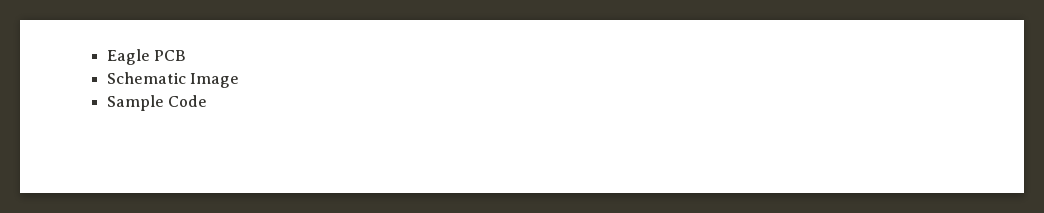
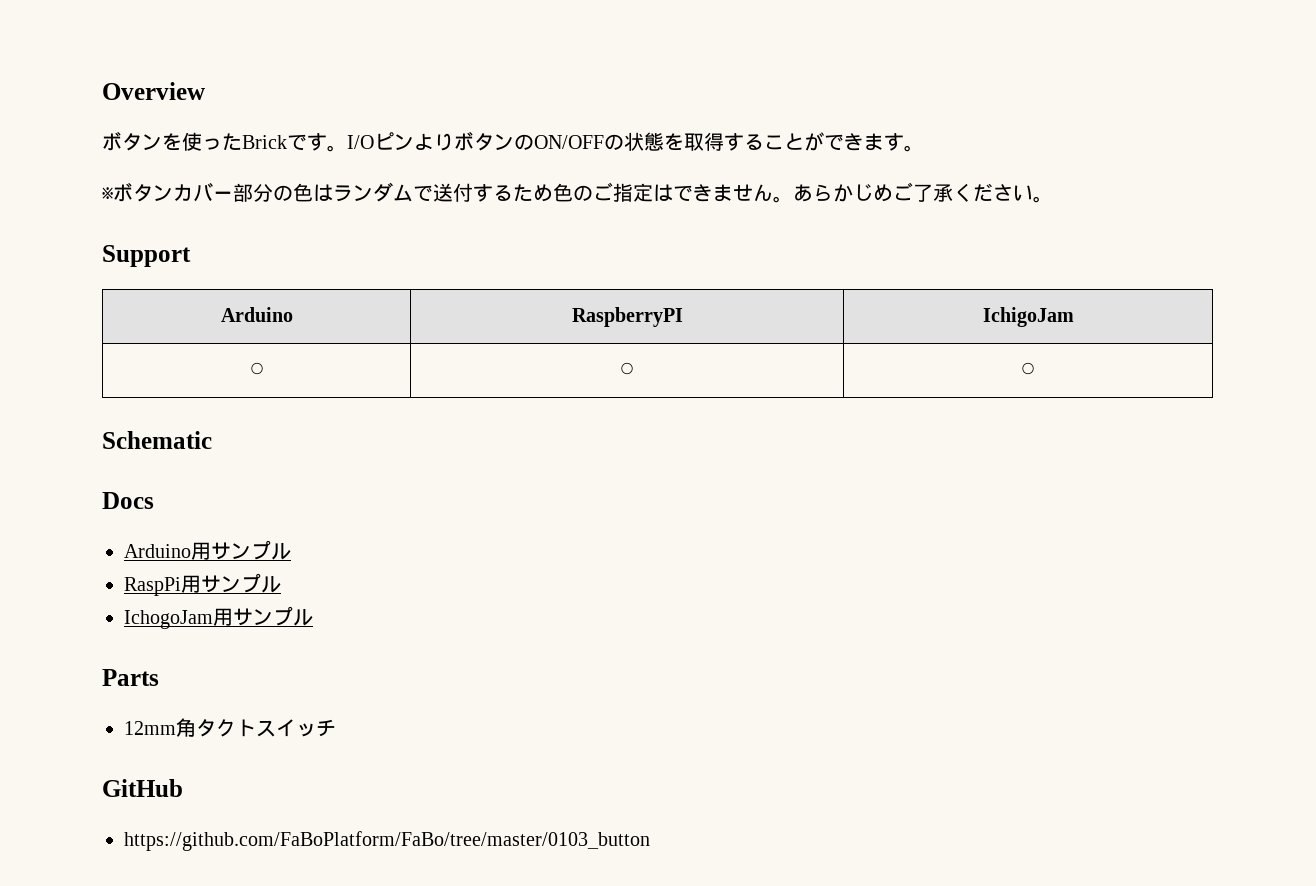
[106,49,186,65] [106,72,239,88] [106,95,207,111] Eagle PCB // Schematic Image // Sample Code -> [102,82,205,100] [102,131,924,152] [102,182,1053,203] [102,245,191,267] [220,307,293,322] [571,307,683,327] [982,307,1074,327] [250,362,263,376] [621,362,633,376] [1022,362,1034,376] [102,431,212,449] [102,492,154,509] [124,540,291,560] [124,573,281,596] [124,606,313,629] [102,669,159,686] [124,718,336,737] [102,779,183,797] [124,831,650,851] Overview // ボタンを使ったBrickです。I/OピンよりボタンのON/OFFの状態を取得することができます。 // ※ボタンカバー部分の色はランダムで送付するため色のご指定はできません。あらかじめご了承ください。 // Support // Arduino | RaspberryPI | IchigoJam // ◯ | ◯ | ◯ // Schematic // Docs // Arduino用サンプル // RaspPi用サンプル // IchogoJam用サンプル // Parts // 12mm角タクトスイッチ // GitHub // https://github.com/FaBoPlatform/FaBo/tree/master/0103_button

